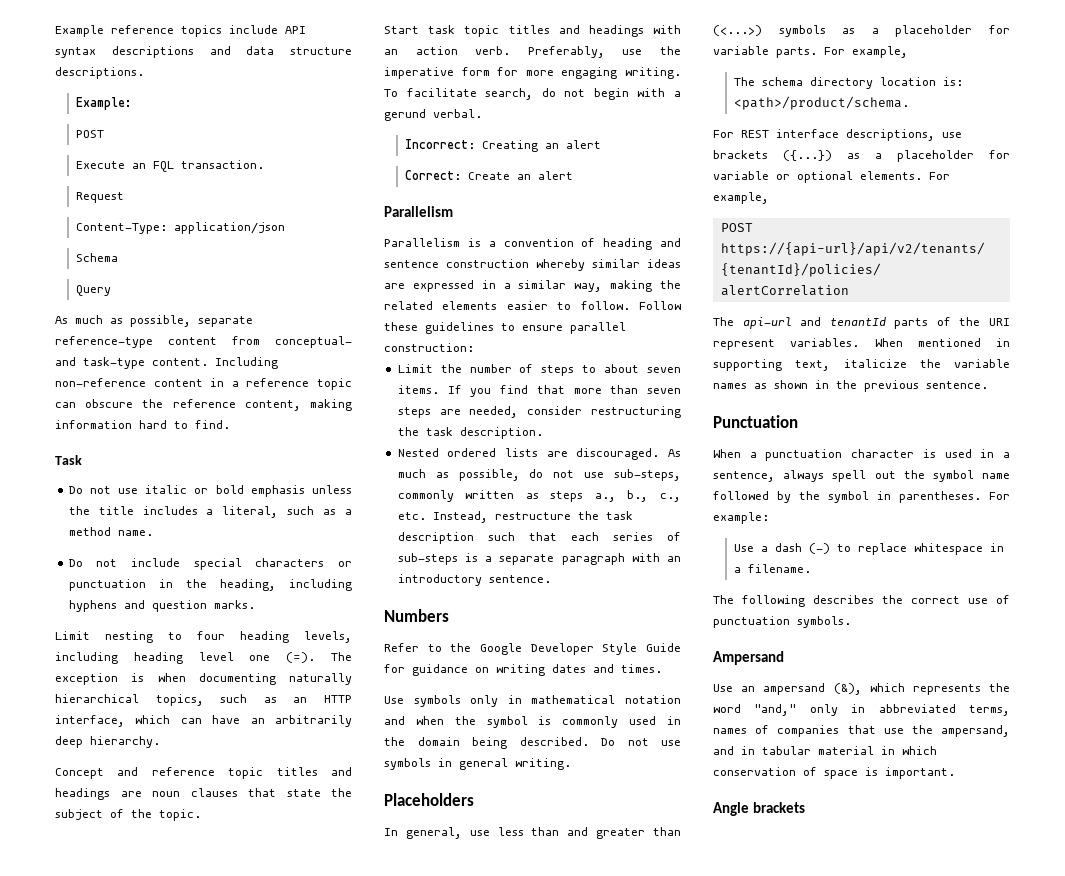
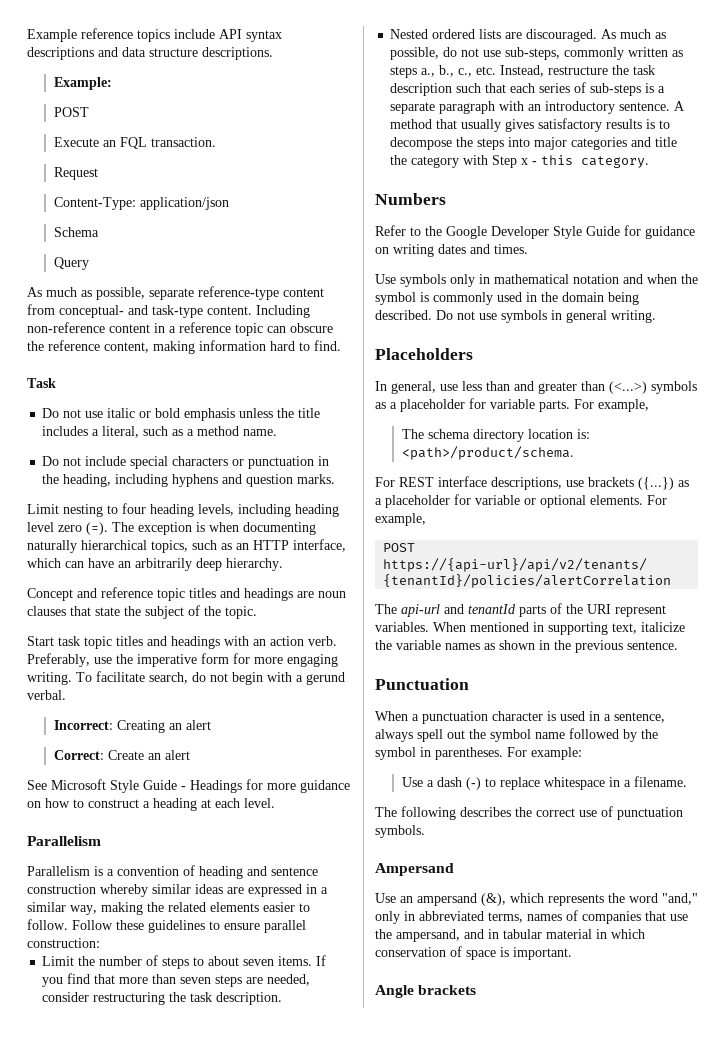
[249,655,271,661] one -> [58,525,82,532] zero
(573, 175) none -> [27,779,350,793] [27,798,275,811] // See Microsoft Style Guide - Headings for more guidance on how to construct a heading at each level.
(551, 579) none -> [674,101,686,111] [390,118,671,132] [390,137,678,150] [390,155,650,168] A method that usually gives satisfactory results is to decompose the steps into major categories and title the category with Step x - this category.

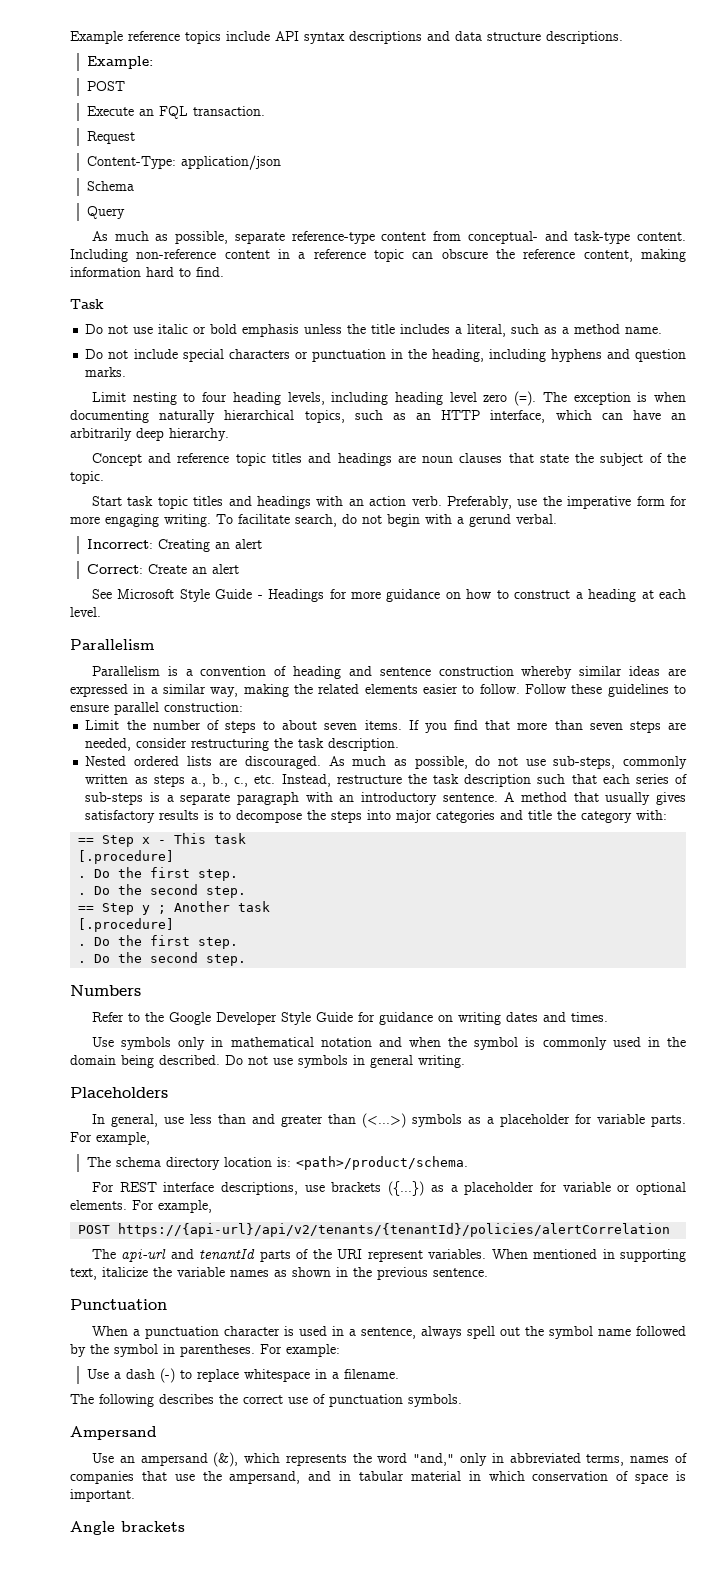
[463,155,489,165] with -> [636,810,668,820] [78,838,95,844] with: // ==
[541,155,650,168] this category. -> [174,833,247,844] [78,850,175,864] [78,867,239,881] [78,884,247,898] [78,901,271,915] [78,918,175,932] [78,935,239,949] [78,952,247,966] This task // [.procedure] // . Do the first step. // . Do the second step. // == Step y ; Another task // [.procedure] // . Do the first step. // . Do the second step.

